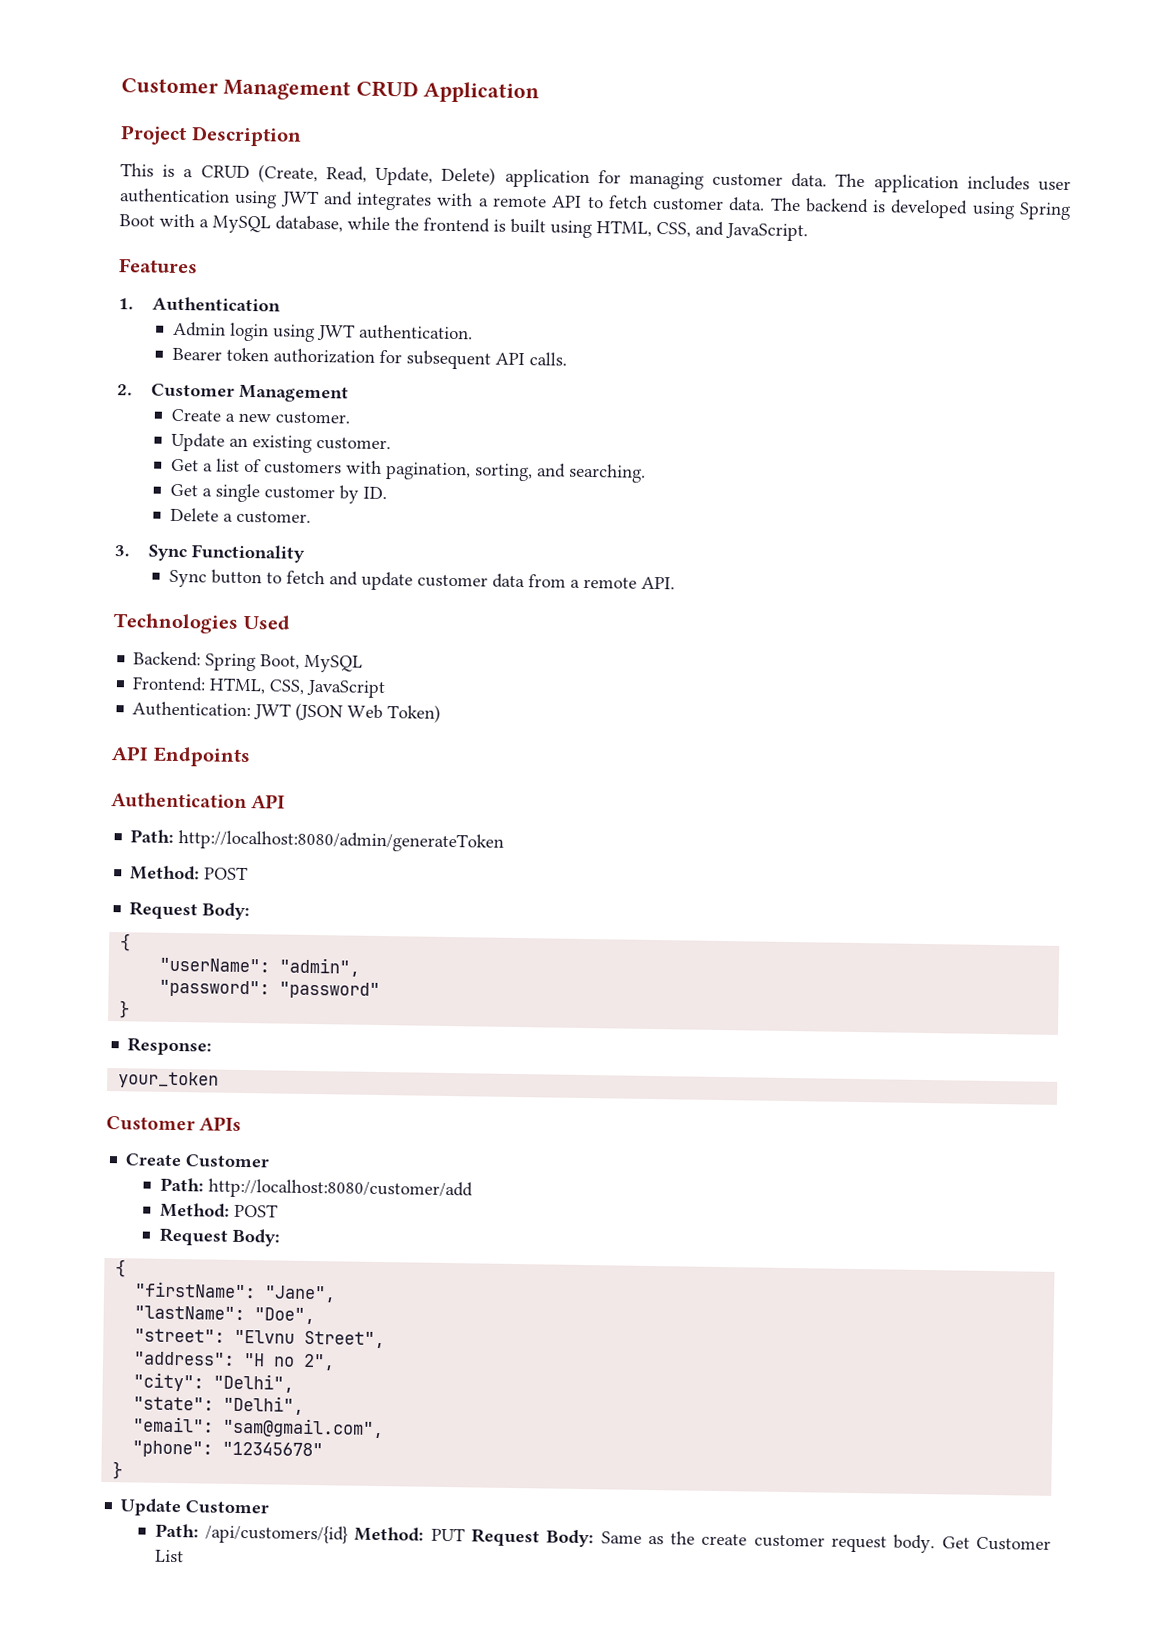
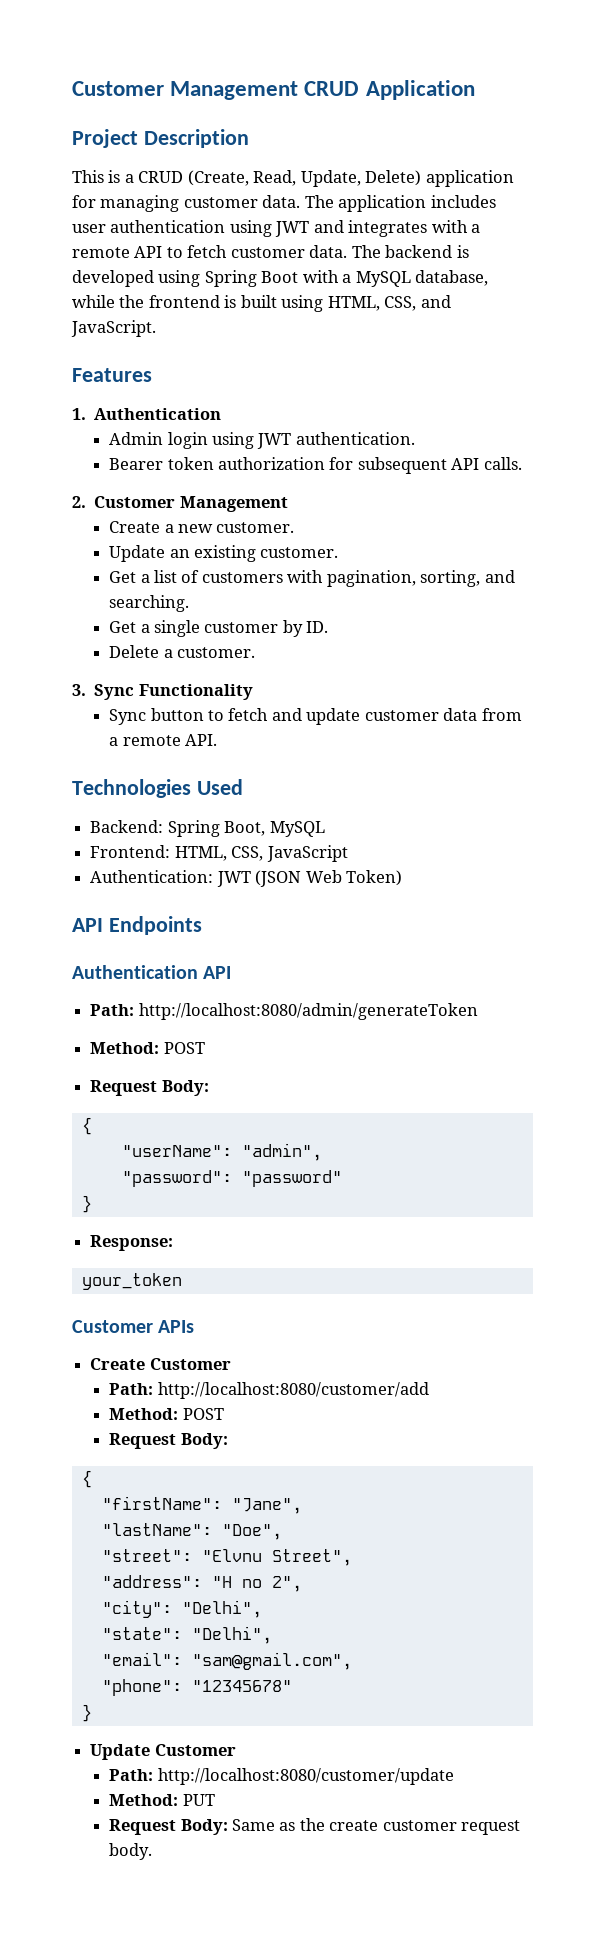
[204,1524,348,1545] /api/customers/{id} -> [157,1768,454,1785] http://localhost:8080/customer/update //
(465, 1534) none -> (215, 1800) //
[941,1536,1051,1551] [154,1549,184,1563] Get Customer List -> (153, 1851) none

